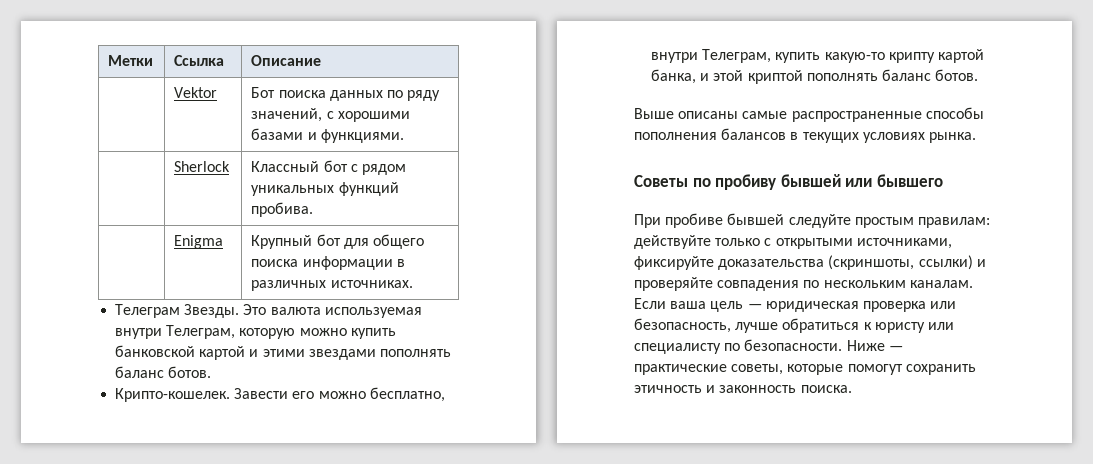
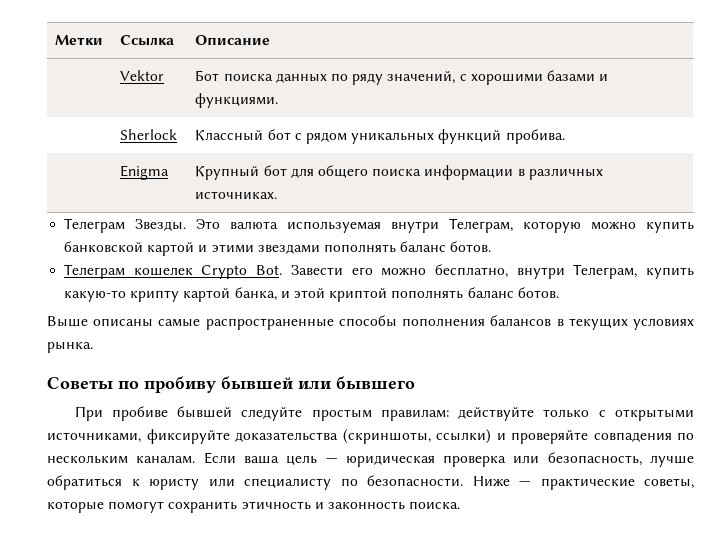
[115,388,231,402] Крипто-кошелек. -> [64,264,283,279] Телеграм кошелек Crypto Bot.

